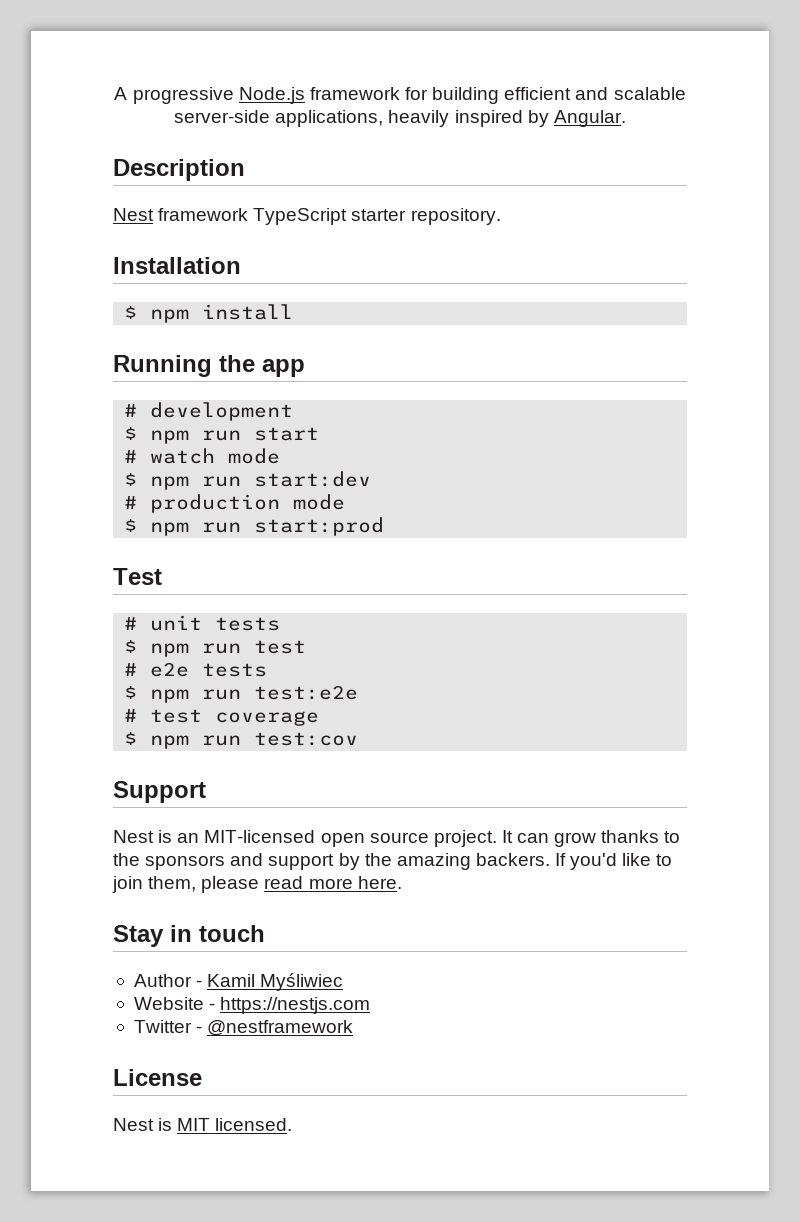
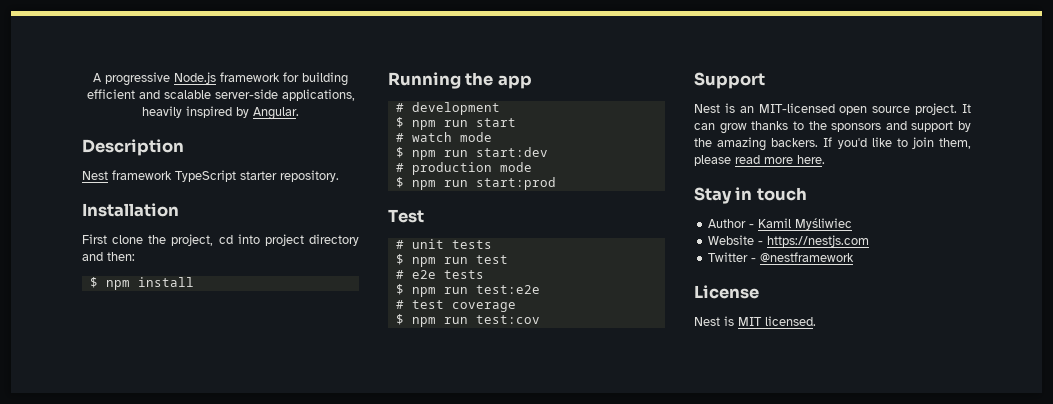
(241, 265) none -> [82,234,359,246] [82,252,135,261] // First clone the project, cd into project directory and then:

